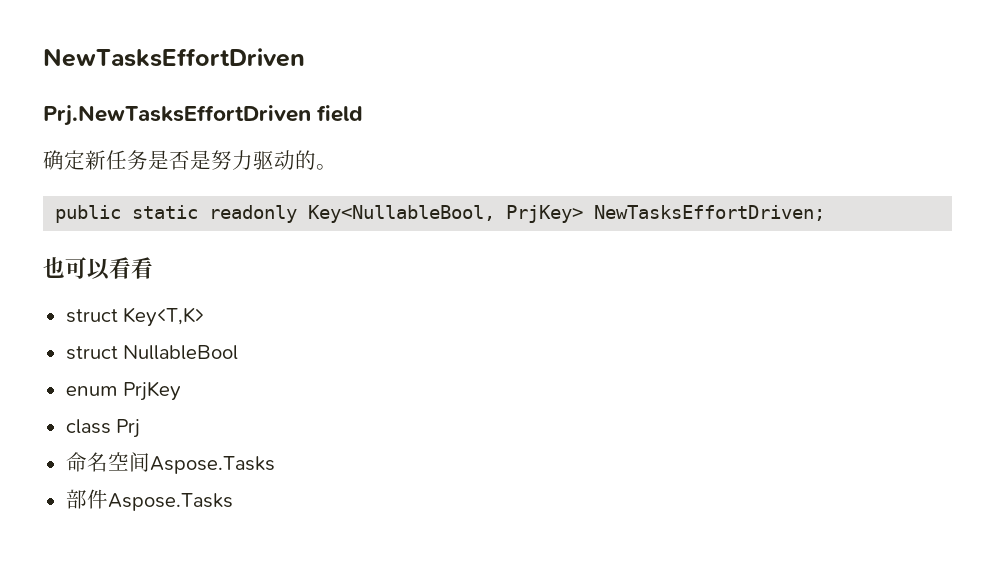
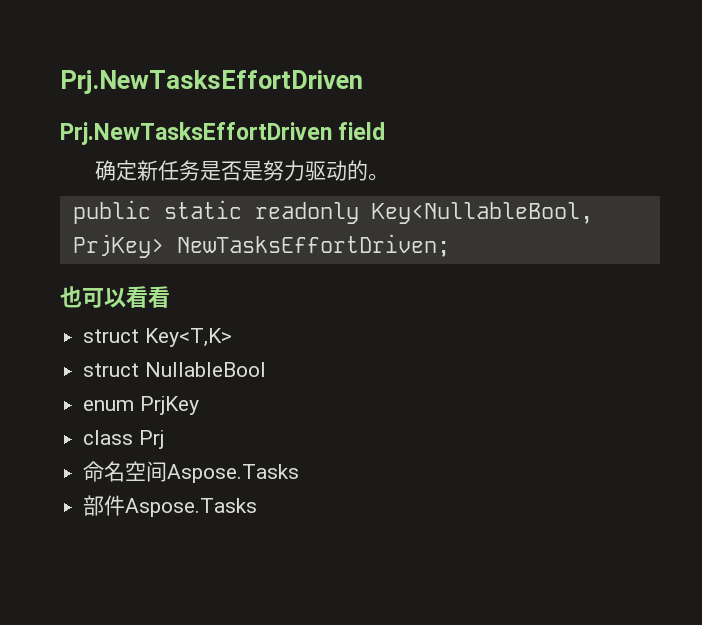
[43,48,305,67] NewTasksEffortDriven -> [60,70,363,94] Prj.NewTasksEffortDriven

